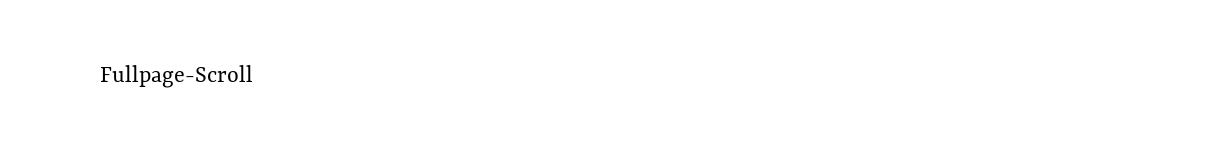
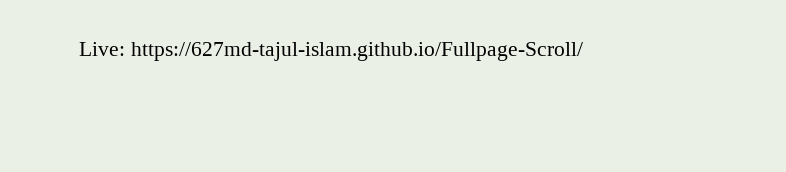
[100,65,253,88] Fullpage-Scroll -> [79,42,583,61] Live: https://627md-tajul-islam.github.io/Fullpage-Scroll/

